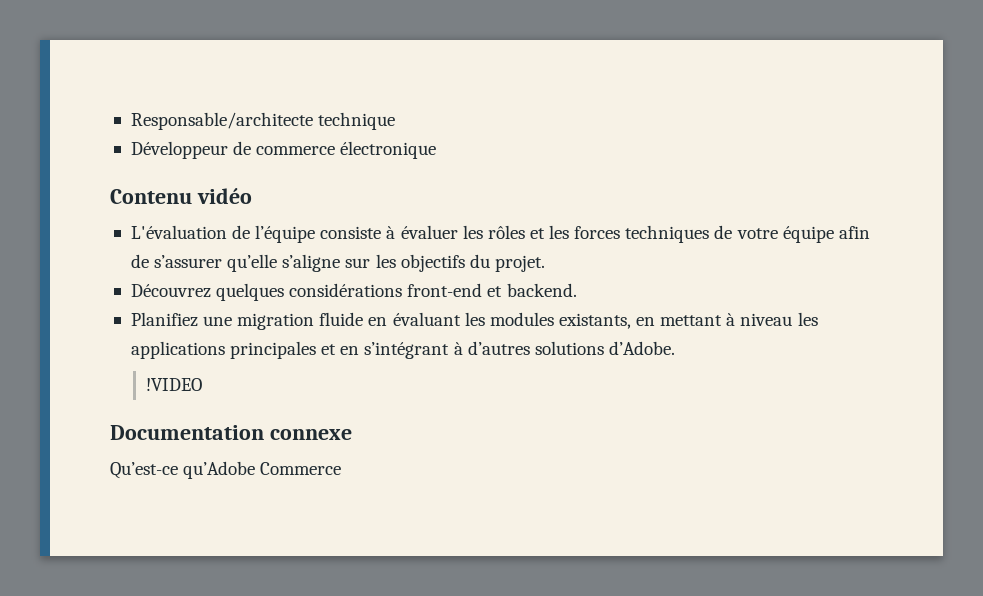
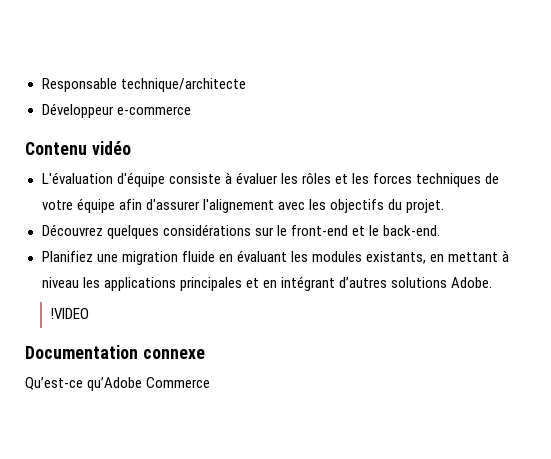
[130,112,396,130] Responsable/architecte technique -> [41,78,246,92] Responsable technique/architecte
[233,141,437,159] de commerce électronique -> [116,106,191,115] e-commerce
[232,225,316,243] de l’équipe -> [116,172,165,187] d'équipe
[130,254,371,272] de s’assurer qu’elle s’aligne sur -> [145,199,305,213] d'assurer l'alignement avec
[407,283,577,297] front-end et backend. -> [254,225,440,236] sur le front-end et le back-end.
[364,342,463,359] s’intégrant à -> [280,276,335,291] intégrant
[608,341,675,355] d’Adobe. -> [450,277,492,288] Adobe.

